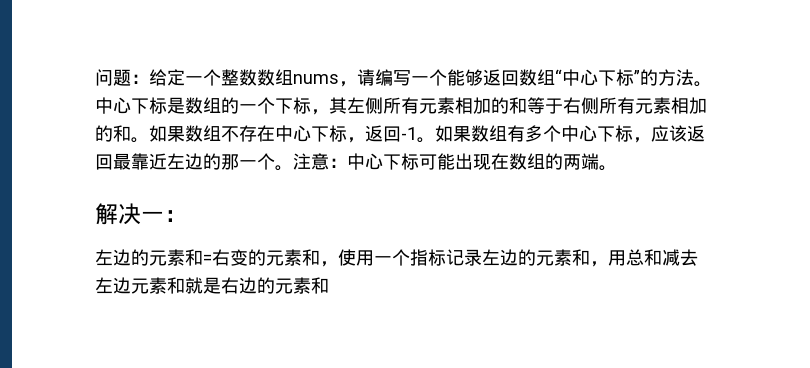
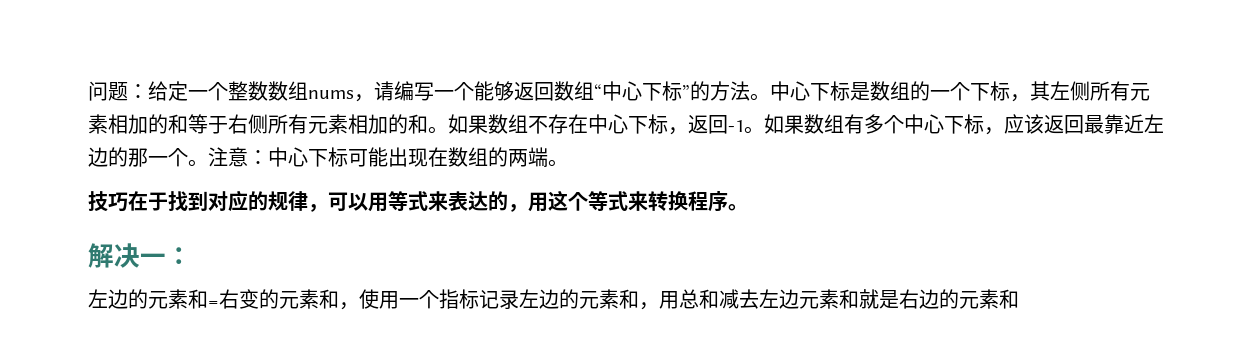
(617, 168) none -> [88,190,748,212] // 技巧在于找到对应的规律，可以用等式来表达的，用这个等式来转换程序。

